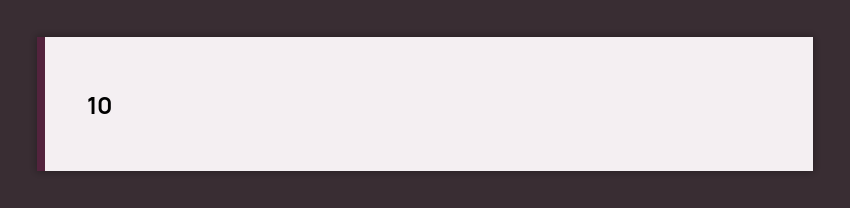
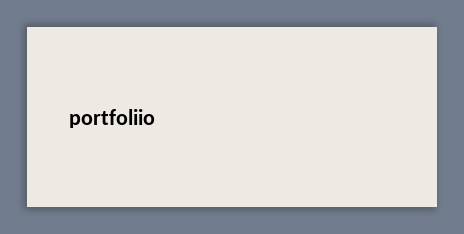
[87,97,112,114] 10 -> [69,109,155,128] portfoliio

